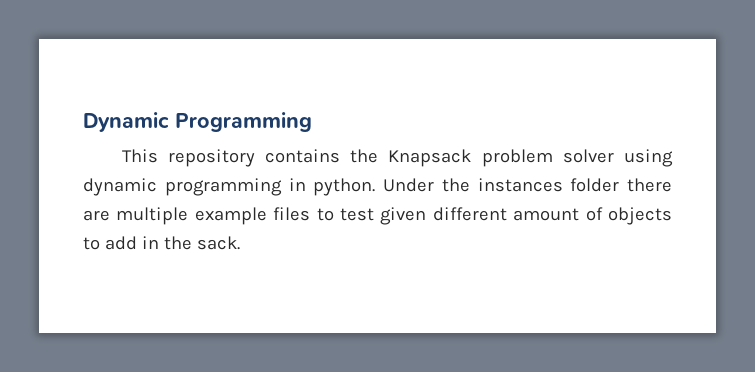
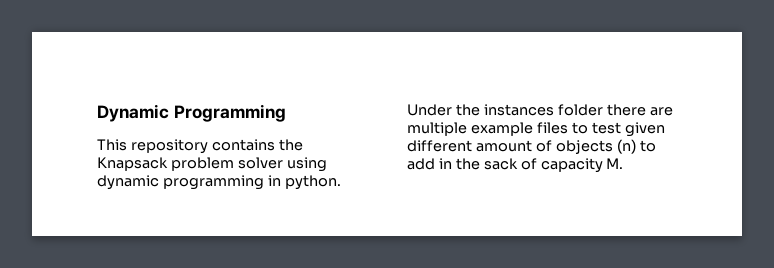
(672, 216) none -> [616,139,636,154] (n)
[196,236,240,250] sack. -> [483,158,624,173] sack of capacity M.

